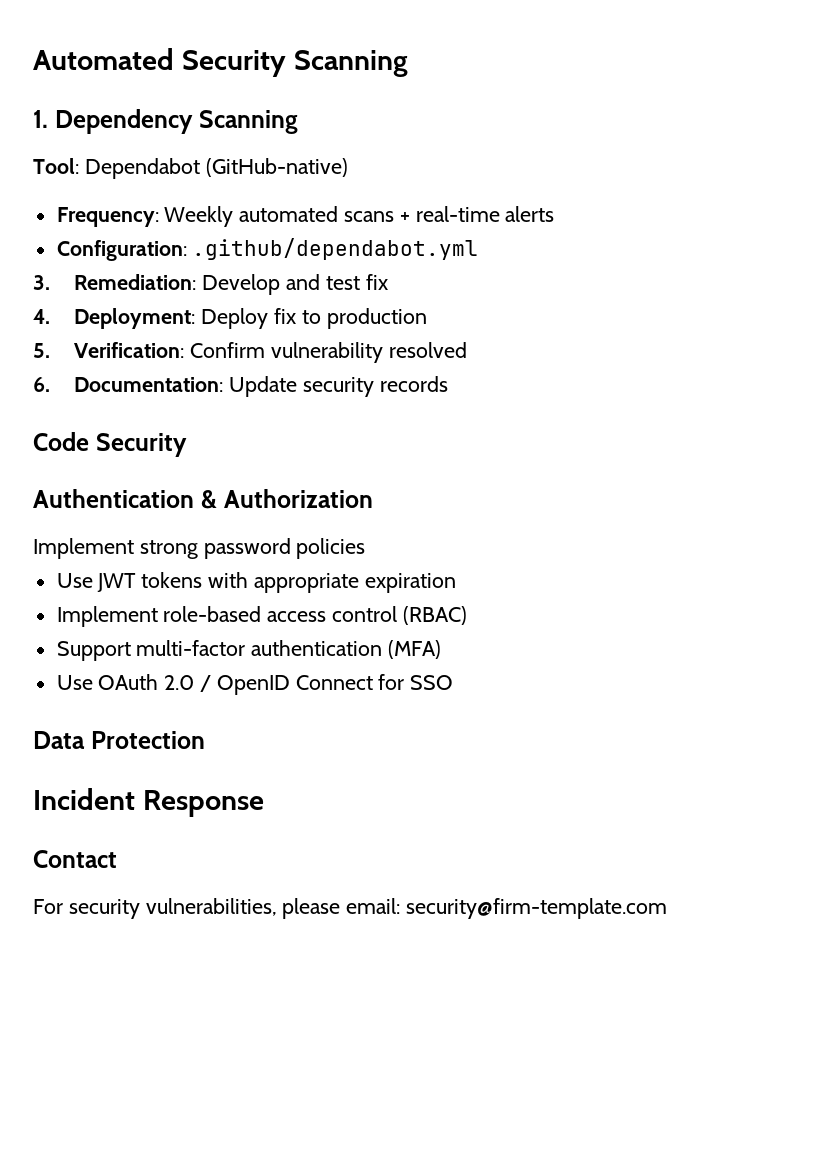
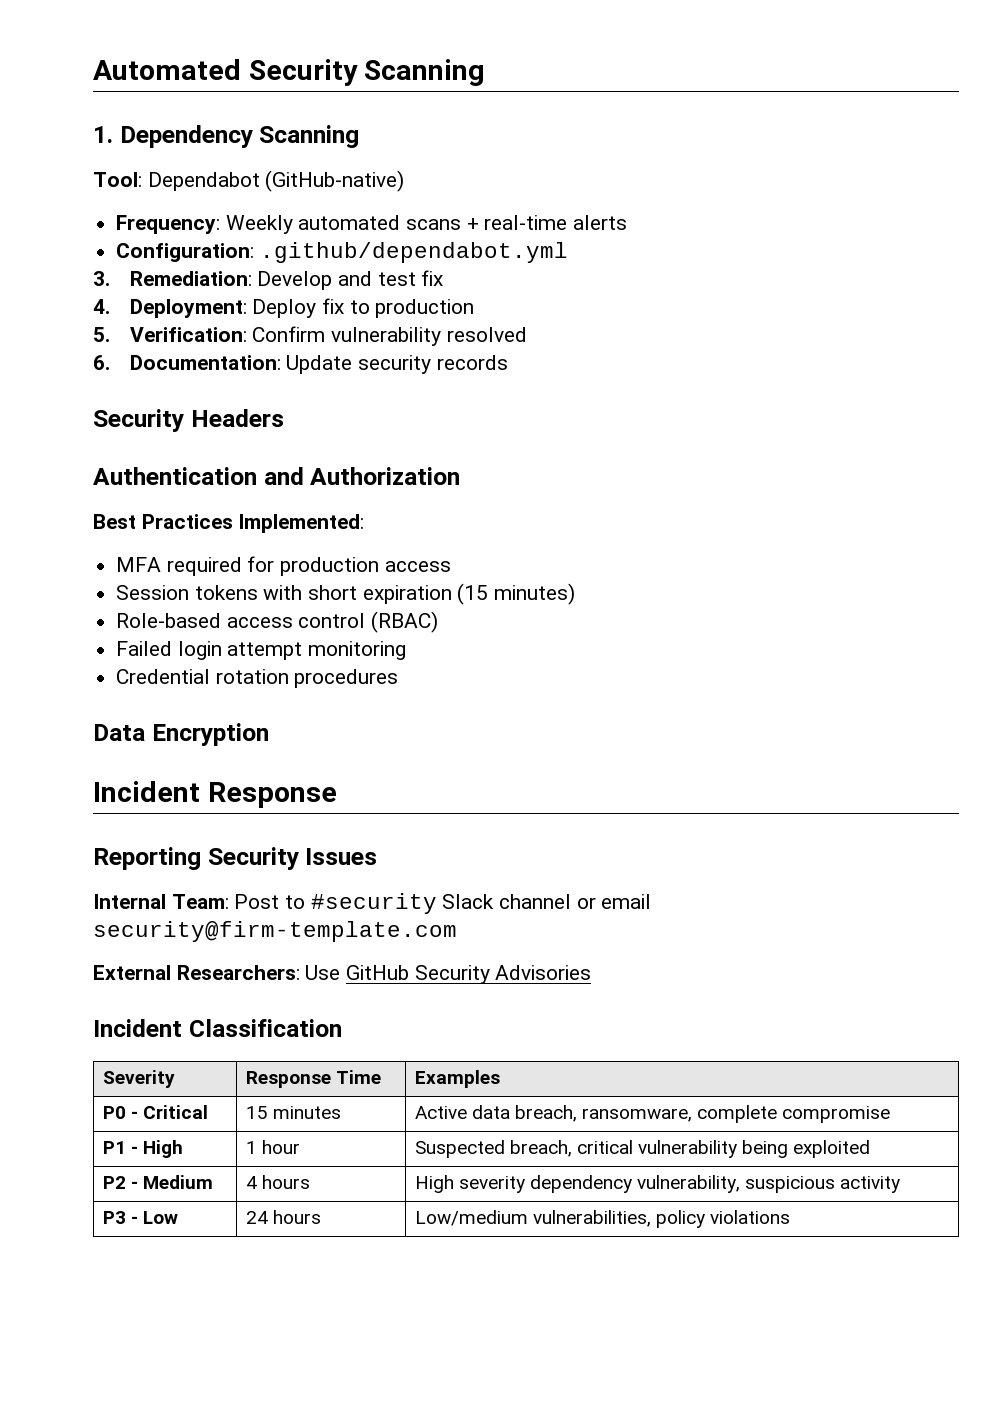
[33,432,187,457] Code Security -> [93,409,284,432] Security Headers
[200,490,217,509] & -> [263,467,304,485] and
[33,538,366,559] [56,573,137,592] Implement strong password policies // Use JWT -> [93,514,365,533] [116,556,451,576] [116,585,190,600] Best Practices Implemented: // MFA required for production access // Session
[253,573,359,593] appropriate -> [308,585,358,600] short
[56,606,262,627] // Implement role-based -> [457,583,576,605] [116,613,222,628] (15 minutes) // Role-based
[56,640,442,661] [56,674,454,695] Support multi-factor authentication (MFA) // Use OAuth 2.0 / OpenID Connect for SSO -> [116,641,407,660] [116,669,399,688] Failed login attempt monitoring // Credential rotation procedures
[90,731,205,749] Protection -> [151,723,269,746] Encryption
[33,850,117,868] [33,898,668,919] Contact // For security vulnerabilities, please email: security@firm-template.com -> [93,847,378,870] [93,893,652,914] [93,921,457,942] [93,965,592,984] [93,1019,342,1037] [102,1070,175,1088] [245,1070,381,1088] [414,1070,500,1088] [102,1105,208,1119] [245,1106,341,1119] [414,1105,891,1123] [102,1140,183,1158] [245,1140,300,1154] [414,1140,871,1158] [102,1175,213,1189] [245,1175,310,1189] [414,1175,901,1193] [102,1211,178,1224] [245,1210,321,1224] [414,1210,791,1228] Reporting Security Issues // Internal Team: Post to #security Slack channel or email security@firm-template.com // External Researchers: Use GitHub Security Advisories // Incident Classification // Severity | Response Time | Examples // P0 - Critical | 15 minutes | Active data breach, ransomware, complete compromise // P1 - High | 1 hour | Suspected breach, critical vulnerability being exploited // P2 - Medium | 4 hours | High severity dependency vulnerability, suspicious activity // P3 - Low | 24 hours | Low/medium vulnerabilities, policy violations

